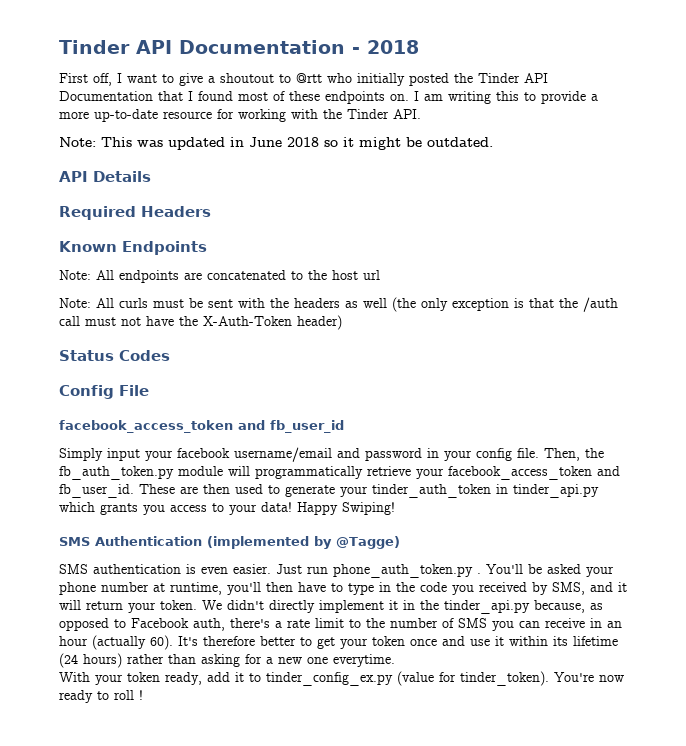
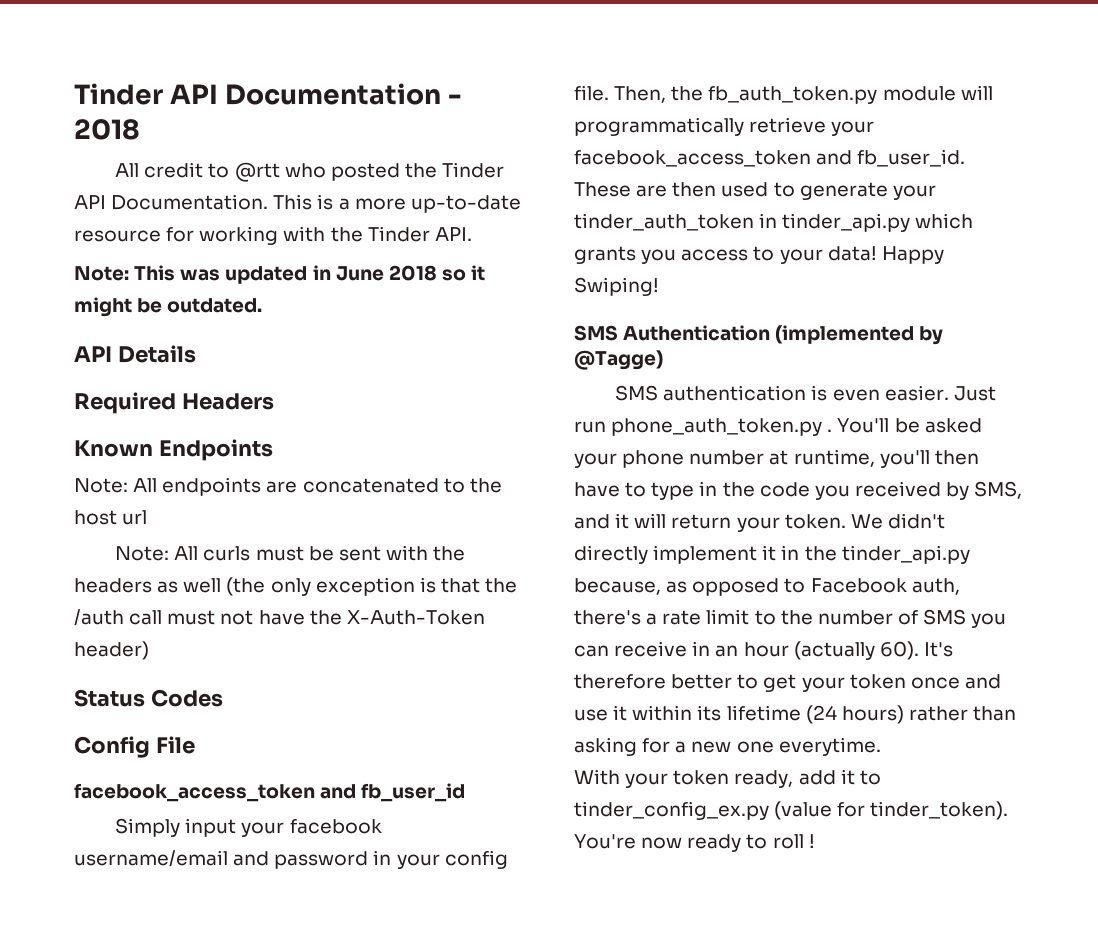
[59,73,274,86] First off, I want to give a shoutout -> [115,162,204,178] All credit
[357,73,405,86] initially -> (326, 170) none
[59,91,586,104] Documentation that I found most of these endpoints on. I am writing this to provide -> [111,194,334,210] Documentation. This is

